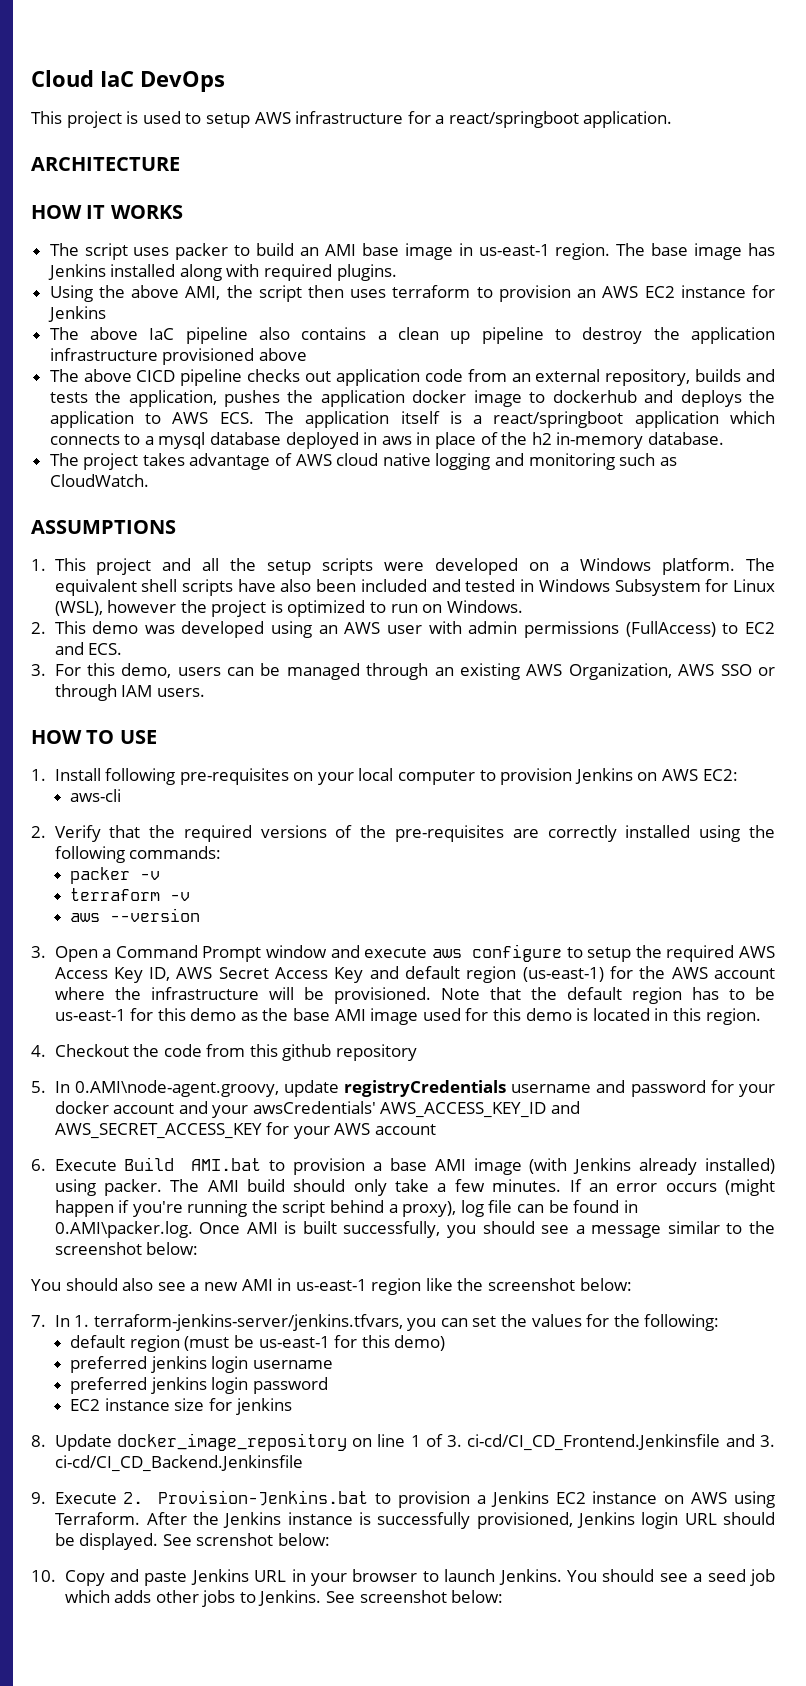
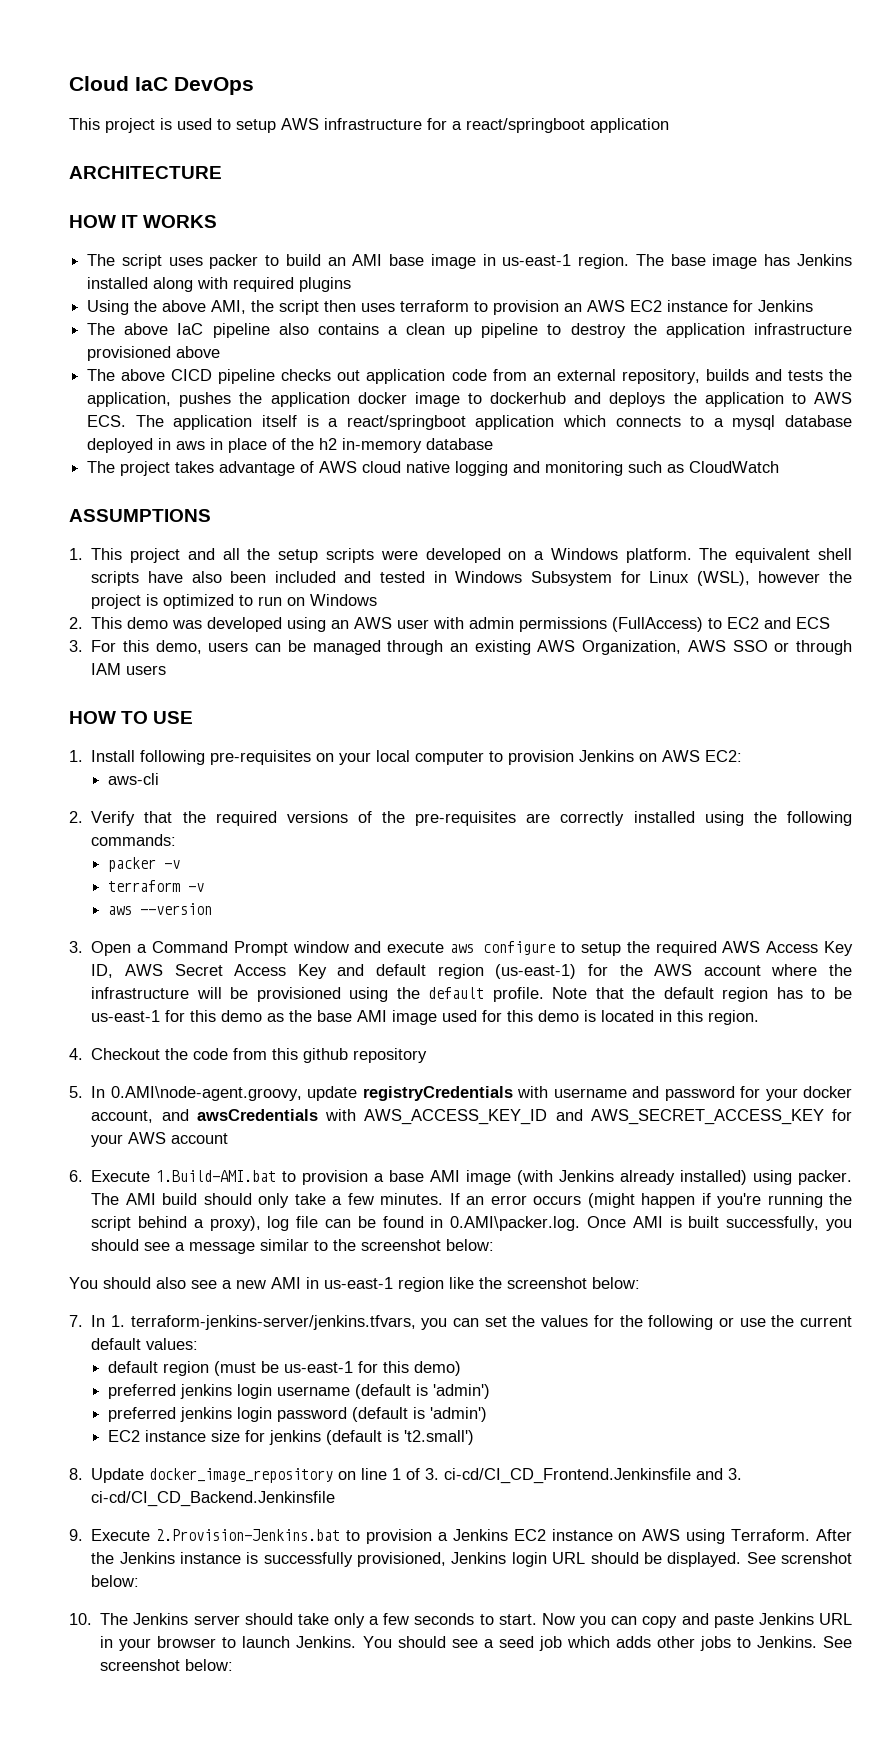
[583,111,673,128] application. -> [590,118,669,133] application
[336,264,397,281] plugins. -> [299,277,352,292] plugins
[647,432,724,445] database. -> [426,438,494,450] database
[49,474,149,487] CloudWatch. -> [689,461,780,473] CloudWatch
[446,600,523,613] Windows. -> [310,594,378,606] Windows
[88,643,123,655] ECS. -> [796,617,831,629] ECS
[156,688,205,697] users. -> [126,665,167,675] users
[333,987,431,1004] provisioned. -> [256,987,544,1002] provisioned using the default profile.
(507, 1088) none -> [517,1086,549,1098] with
[113,1101,376,1118] account and your awsCredentials' -> [91,1109,356,1123] account, and awsCredentials with
[124,1157,262,1171] Build AMI.bat -> [156,1170,277,1182] 1.Build-AMI.bat
[644,1314,720,1331] following: -> [648,1315,852,1330] [91,1338,199,1350] following or use the current default values:
(333, 1364) none -> [355,1384,491,1399] (default is 'admin')
(328, 1385) none -> [352,1407,488,1422] (default is 'admin')
(292, 1406) none -> [326,1430,475,1445] (default is 't2.small')
[123,1490,369,1506] 2. Provision-Jenkins.bat -> [156,1529,341,1541] 2.Provision-Jenkins.bat
[64,1570,105,1586] Copy -> [100,1613,678,1628] The Jenkins server should take only a few seconds to start. Now you can copy

